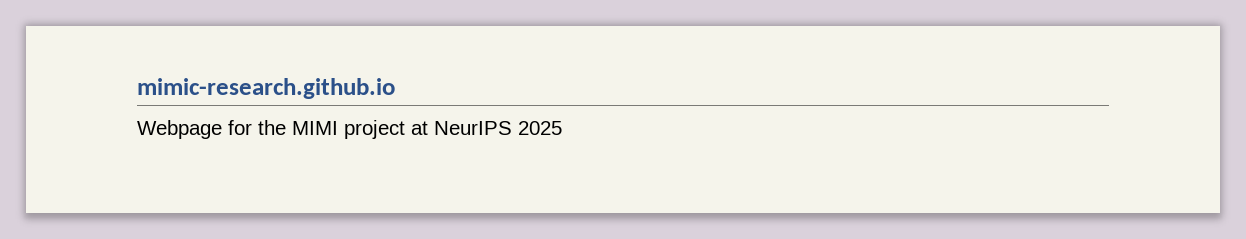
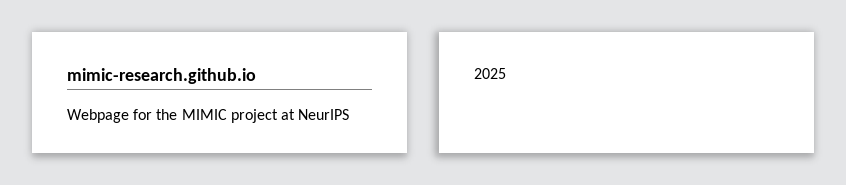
[292,121,338,135] MIMI -> [181,109,227,120] MIMIC

